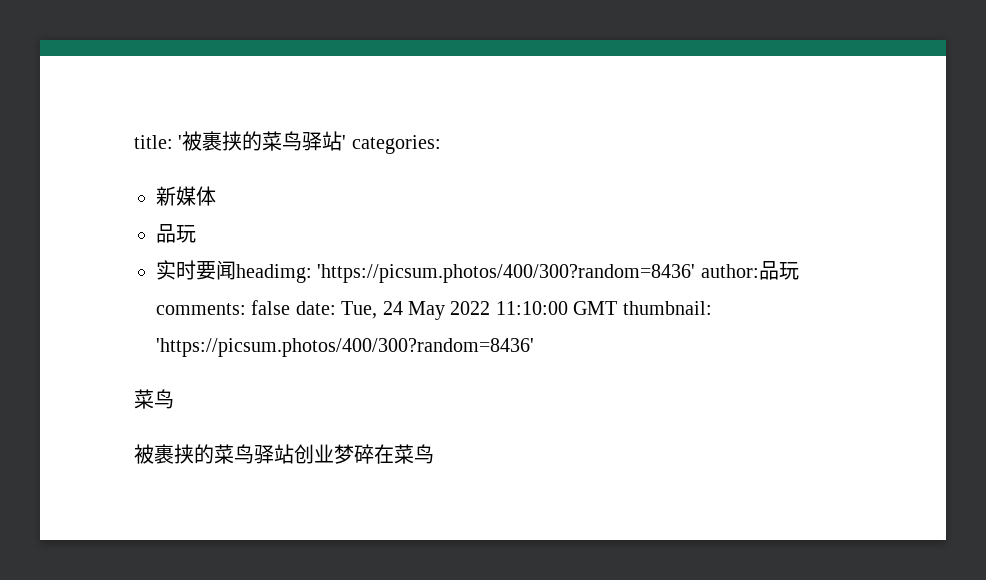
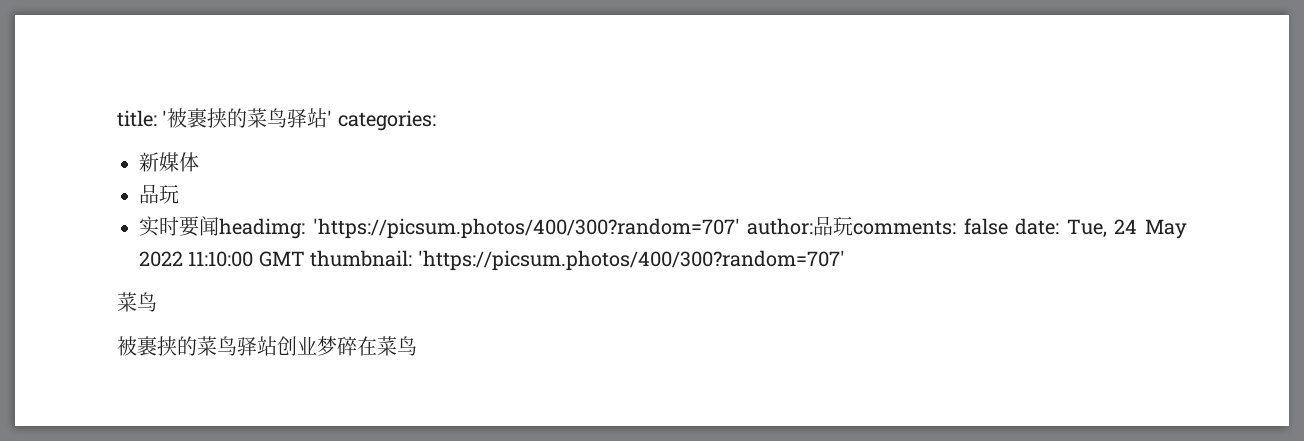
[317,264,696,283] 'https://picsum.photos/400/300?random=8436' -> [312,218,740,239] 'https://picsum.photos/400/300?random=707'
[156,338,534,357] 'https://picsum.photos/400/300?random=8436' -> [417,250,845,271] 'https://picsum.photos/400/300?random=707'

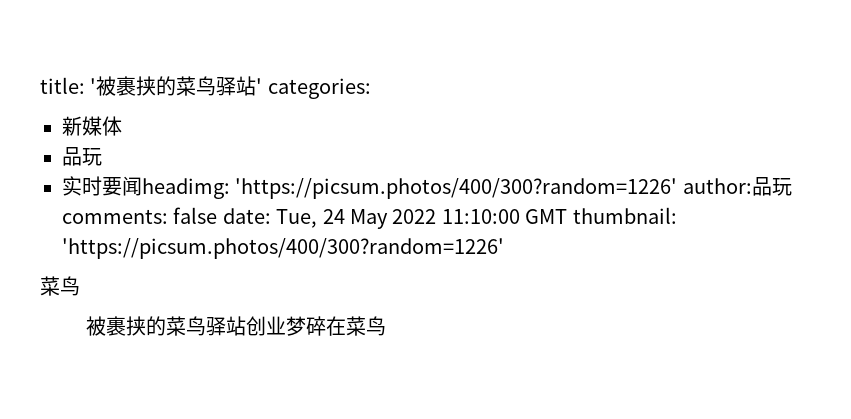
[312,218,740,239] 'https://picsum.photos/400/300?random=707' -> [235,178,678,199] 'https://picsum.photos/400/300?random=1226'
[417,250,845,271] 'https://picsum.photos/400/300?random=707' -> [62,238,504,259] 'https://picsum.photos/400/300?random=1226'

